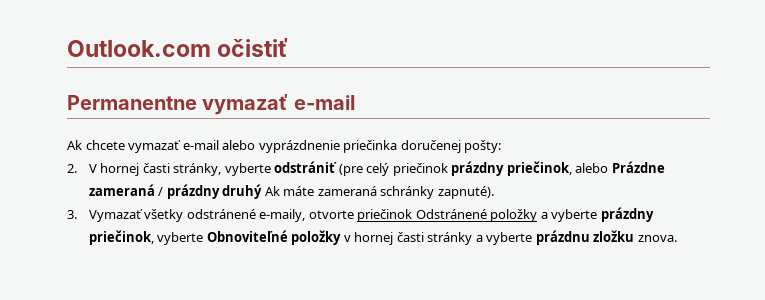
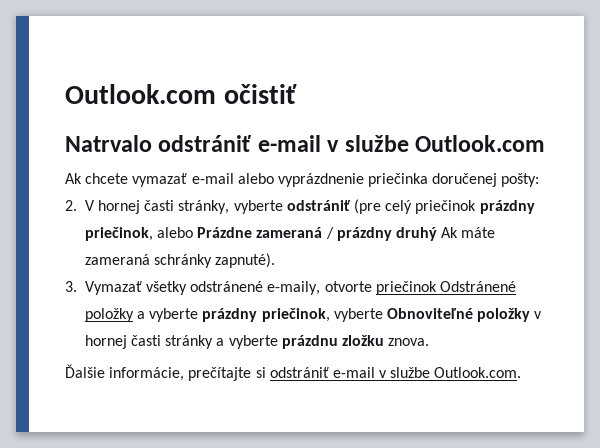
[67,94,355,115] Permanentne vymazať e-mail -> [65,135,546,152] Natrvalo odstrániť e-mail v službe Outlook.com
(677, 238) none -> [65,364,522,381] // Ďalšie informácie, prečítajte si odstrániť e-mail v službe Outlook.com.

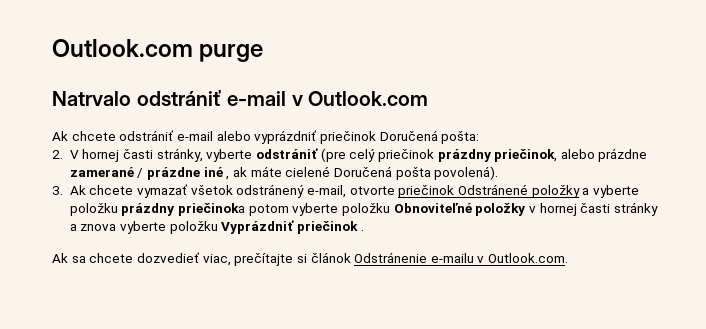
[65,84,297,104] Outlook.com očistiť -> [52,39,264,62] Outlook.com purge
[344,135,409,152] službe -> (303, 100) none
[132,173,188,187] vymazať -> [119,130,175,141] odstrániť
[277,173,540,187] vyprázdnenie priečinka doručenej pošty: -> [254,130,480,144] vyprázdniť priečinok Doručená pošta:
[197,227,496,241] [84,253,276,268] [65,281,321,295] Prázdne zameraná / prázdny druhý Ak máte zameraná schránky zapnuté). // 3. Vymazať všetky odstránené e-maily, -> [598,148,648,162] [69,166,499,180] [52,184,346,198] prázdne zamerané / prázdne iné , ak máte cielené Doručená pošta povolená). // 3. Ak chcete vymazať všetok odstránený e-mail,
[202,308,383,322] prázdny priečinok, vyberte -> [69,202,390,216] položku prázdny priečinoka potom vyberte položku
[228,335,430,349] [65,364,431,381] vyberte prázdnu zložku znova. // Ďalšie informácie, prečítajte si odstrániť e-mail v službe -> [80,220,364,234] [52,252,485,266] znova vyberte položku Vyprázdniť priečinok . // Ak sa chcete dozvedieť viac, prečítajte si článok Odstránenie e-mailu v

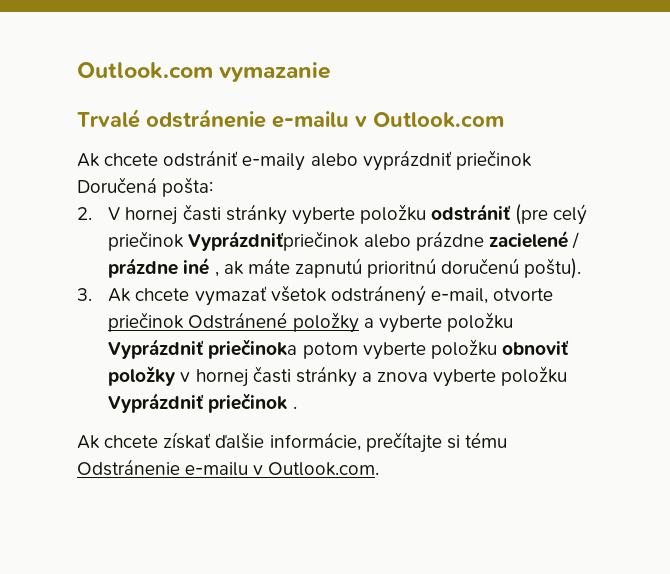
[52,39,264,62] [52,90,287,106] Outlook.com purge // Natrvalo odstrániť e-mail -> [77,62,332,82] [77,109,349,128] Outlook.com vymazanie // Trvalé odstránenie e-mailu
[176,131,213,141] e-mail -> [242,153,306,171] e-maily
[156,148,253,162] stránky, vyberte -> [225,204,426,225] stránky vyberte položku
[437,148,558,162] prázdny priečinok, -> [188,231,360,251] Vyprázdniťpriečinok
[69,167,134,177] zamerané -> [488,230,568,248] zacielené
[285,166,499,180] cielené Doručená pošta povolená). -> [294,258,582,279] zapnutú prioritnú doručenú poštu).
[121,203,175,216] prázdny -> [108,339,205,359] Vyprázdniť
[393,203,472,213] Obnoviteľné -> [501,340,569,355] obnoviť
[71,252,231,266] sa chcete dozvedieť viac, -> [104,432,361,451] chcete získať ďalšie informácie,
[310,252,351,263] článok -> [464,432,507,448] tému

